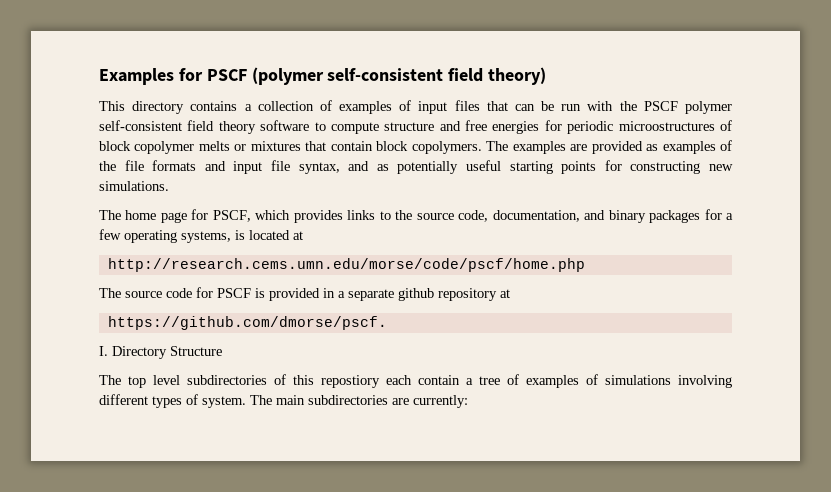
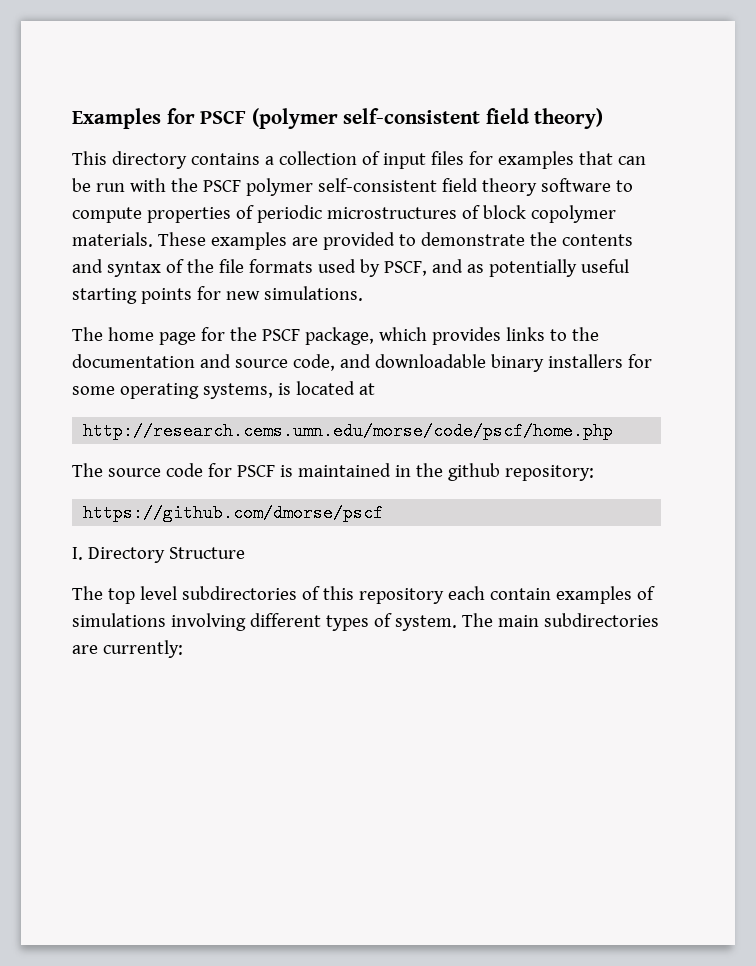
[339,100,480,114] examples of input files -> [382,151,574,169] input files for examples
[384,120,732,134] [99,140,732,154] [99,160,340,174] structure and free energies for periodic microostructures of block copolymer melts or mixtures that contain block copolymers. The examples are provided as examples of the file formats and input file syntax, -> [146,205,616,223] [72,232,633,250] [72,259,427,277] properties of periodic microstructures of block copolymer materials. These examples are provided to demonstrate the contents and syntax of the file formats used by PSCF,
[630,161,701,174] constructing -> (221, 293) none
[212,210,251,222] PSCF, -> [229,327,374,345] the PSCF package,
[416,209,734,223] [99,229,121,240] source code, documentation, and binary packages for a few -> [72,354,652,372] [72,386,115,395] documentation and source code, and downloadable binary installers for some
[269,288,510,301] [107,316,387,330] provided in a separate github repository at // https://github.com/dmorse/pscf. -> [297,463,594,481] [83,504,384,522] maintained in the github repository: // https://github.com/dmorse/pscf
[321,375,380,388] repostiory -> [358,588,444,604] repository
[466,374,519,385] a tree of -> (551, 594) none

